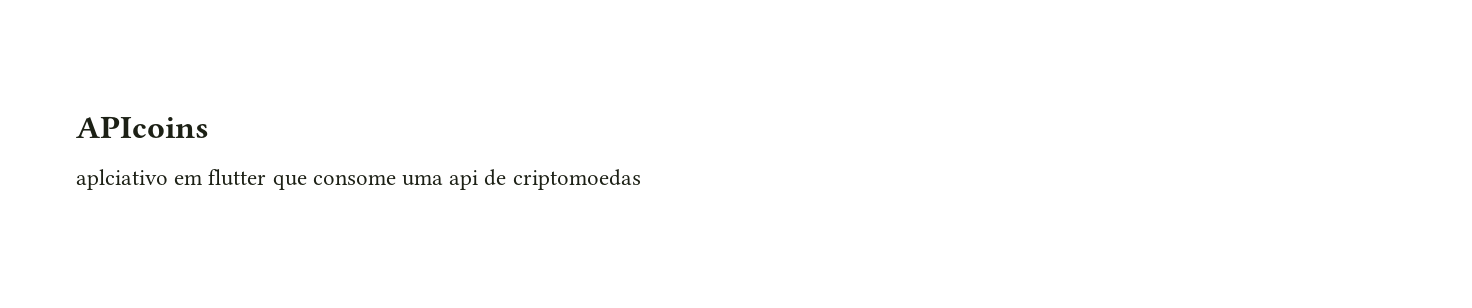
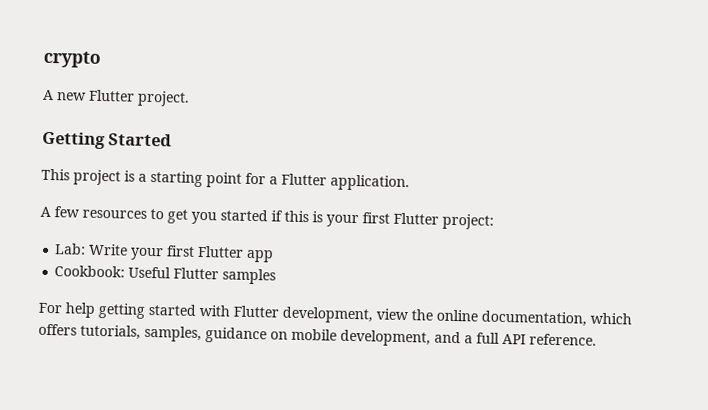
[76,116,209,138] [76,169,641,190] APIcoins // aplciativo em flutter que consome uma api de criptomoedas -> [43,50,101,68] [43,89,190,107] [42,131,173,150] [41,168,410,192] [40,206,494,230] [54,243,275,263] [54,265,277,285] [38,302,632,327] [38,323,597,347] crypto // A new Flutter project. // Getting Started // This project is a starting point for a Flutter application. // A few resources to get you started if this is your first Flutter project: // Lab: Write your first Flutter app // Cookbook: Useful Flutter samples // For help getting started with Flutter development, view the online documentation, which offers tutorials, samples, guidance on mobile development, and a full API reference.

